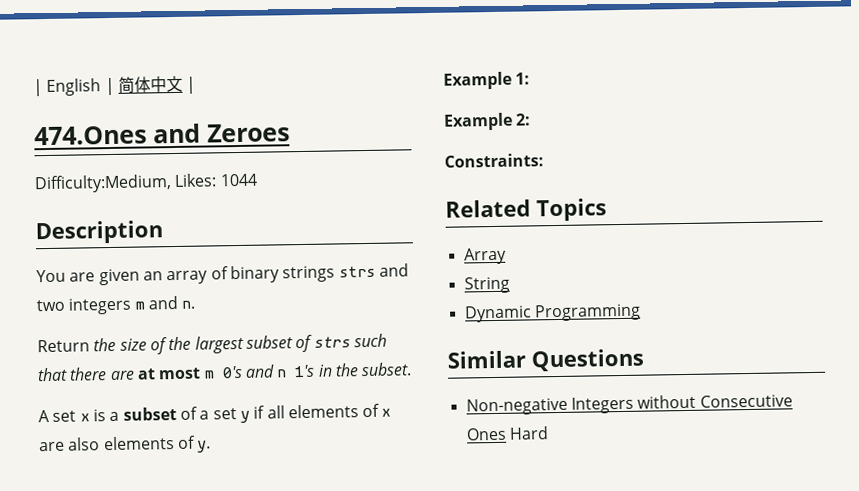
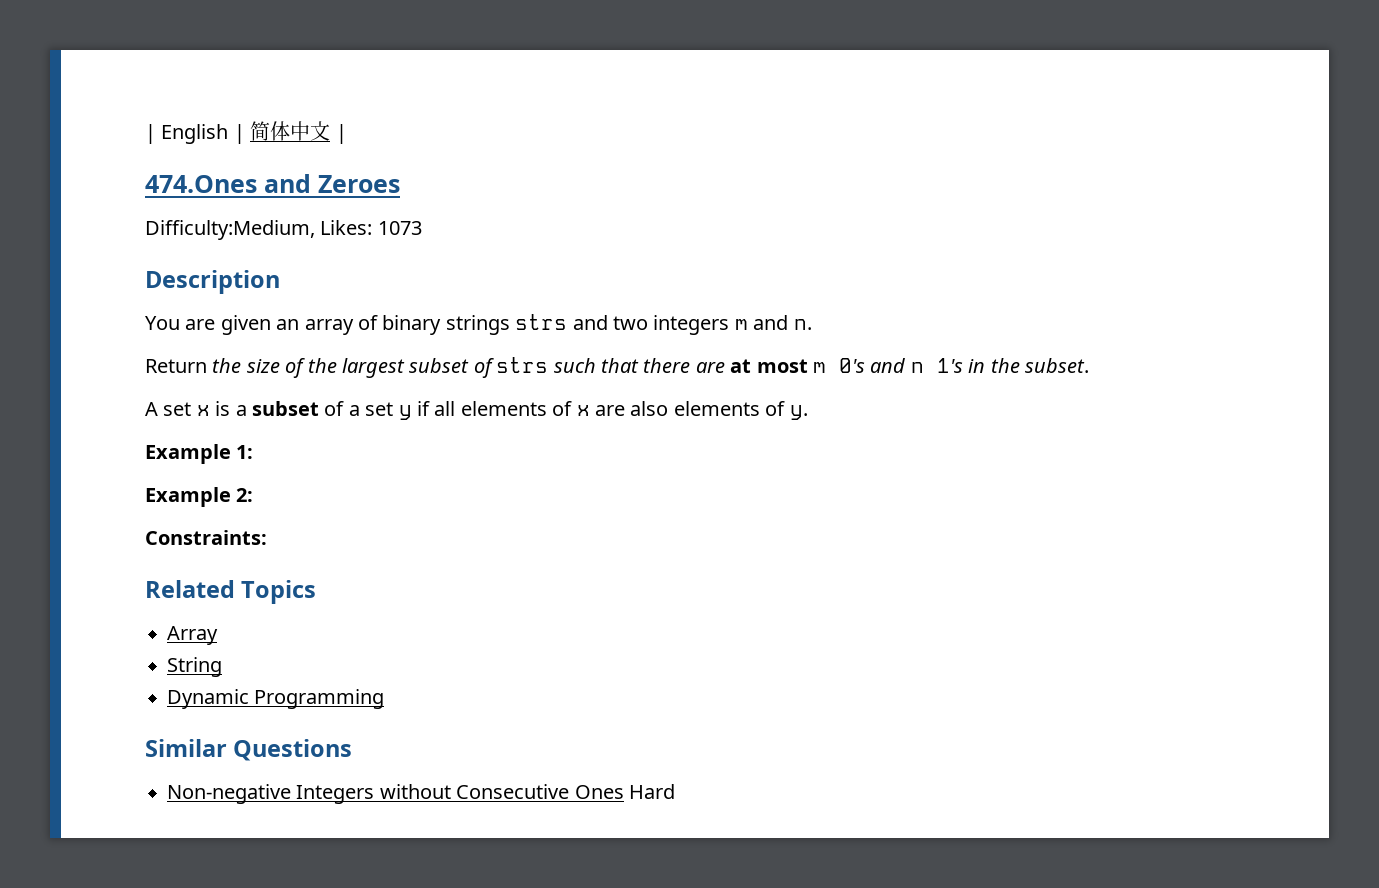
[219,173,258,187] 1044 -> [377,221,422,235] 1073

